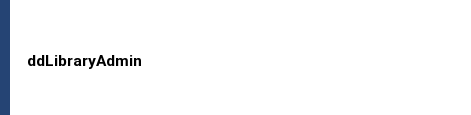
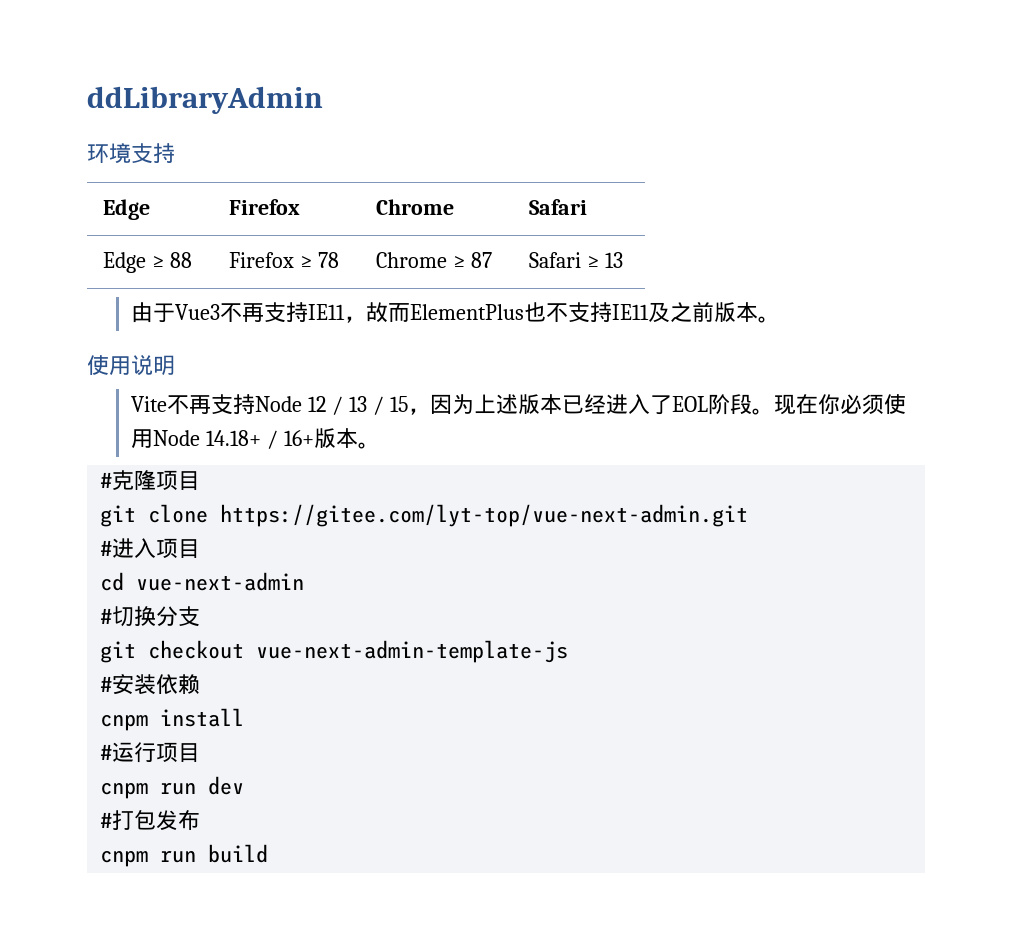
(142, 62) none -> [87,143,175,164] [103,199,151,220] [229,199,301,215] [376,199,455,215] [529,199,588,215] [103,252,193,273] [229,252,340,268] [376,252,493,268] [529,252,624,268] [130,301,780,323] [87,355,175,376] [130,394,906,415] [130,428,380,449] [100,470,201,490] [100,504,749,527] [100,538,201,558] [100,572,305,591] [100,606,201,627] [100,640,569,663] [100,674,201,695] [100,708,245,731] [100,742,201,763] [100,776,245,799] [100,810,201,830] [100,844,269,867] // 环境支持 // Edge | Firefox | Chrome | Safari // Edge ≥ 88 | Firefox ≥ 78 | Chrome ≥ 87 | Safari ≥ 13 // 由于Vue3不再支持IE11，故而ElementPlus也不支持IE11及之前版本。 // 使用说明 // Vite不再支持Node 12 / 13 / 15，因为上述版本已经进入了EOL阶段。现在你必须使用Node 14.18+ / 16+版本。 // #克隆项目 // git clone https://gitee.com/lyt-top/vue-next-admin.git // #进入项目 // cd vue-next-admin // #切换分支 // git checkout vue-next-admin-template-js // #安装依赖 // cnpm install // #运行项目 // cnpm run dev // #打包发布 // cnpm run build

